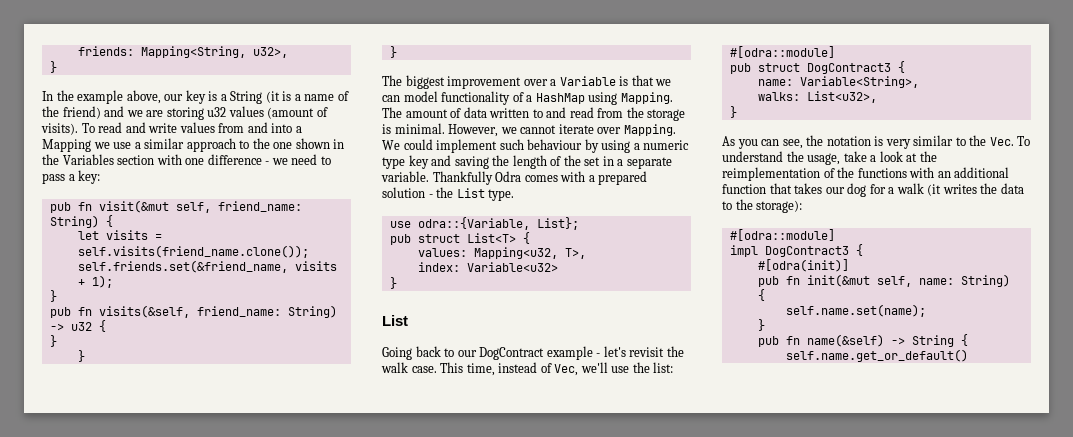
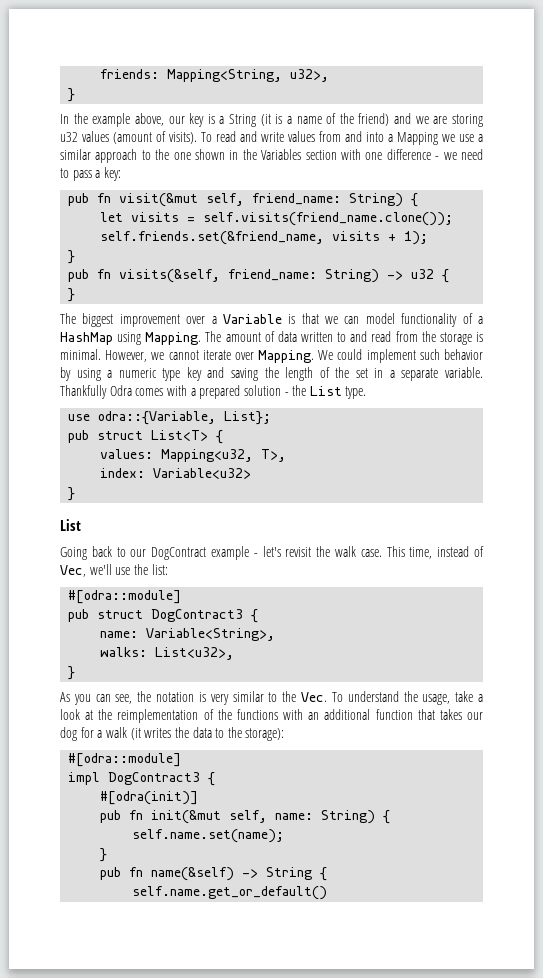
[77,350,85,362] [389,46,397,58] // } // } -> (76, 295) none
[527,139,583,150] behaviour -> [444,349,484,360] behavior

